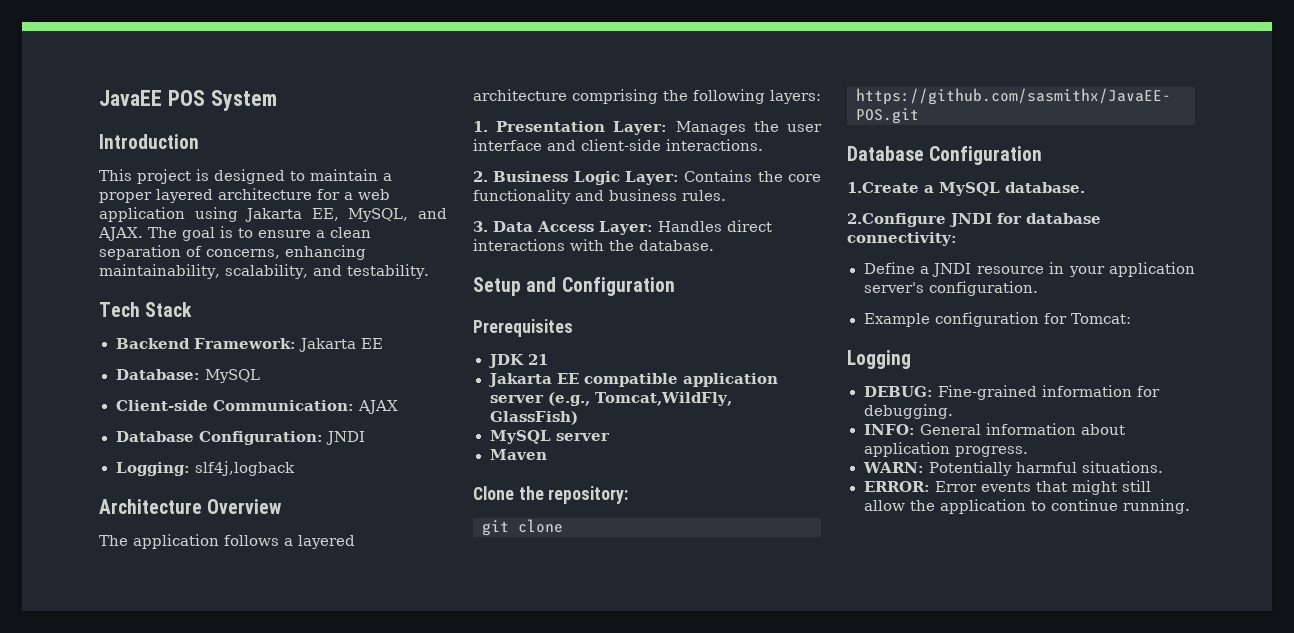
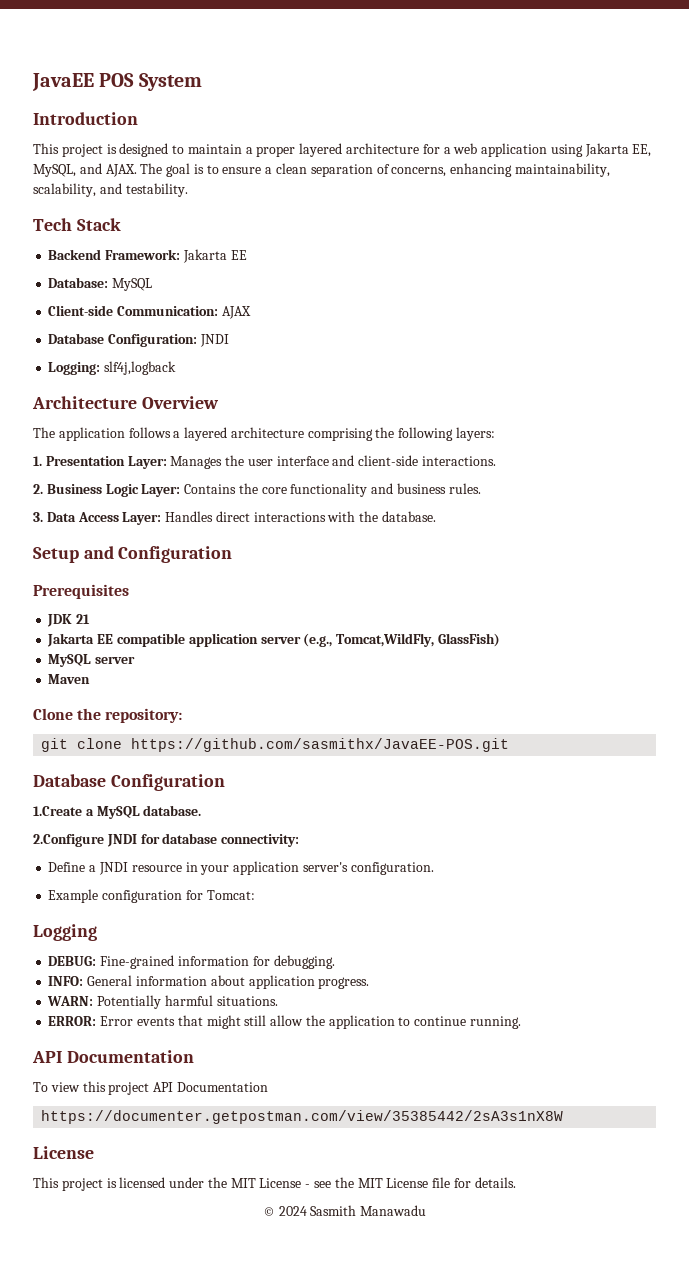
(1190, 506) none -> [32,1050,194,1063] [33,1081,268,1095] [41,1110,564,1124] [33,1146,94,1159] [33,1177,516,1191] [262,1205,427,1216] // API Documentation // To view this project API Documentation // https://documenter.getpostman.com/view/35385442/2sA3s1nX8W // License // This project is licensed under the MIT License - see the MIT License file for details. // © 2024 Sasmith Manawadu

